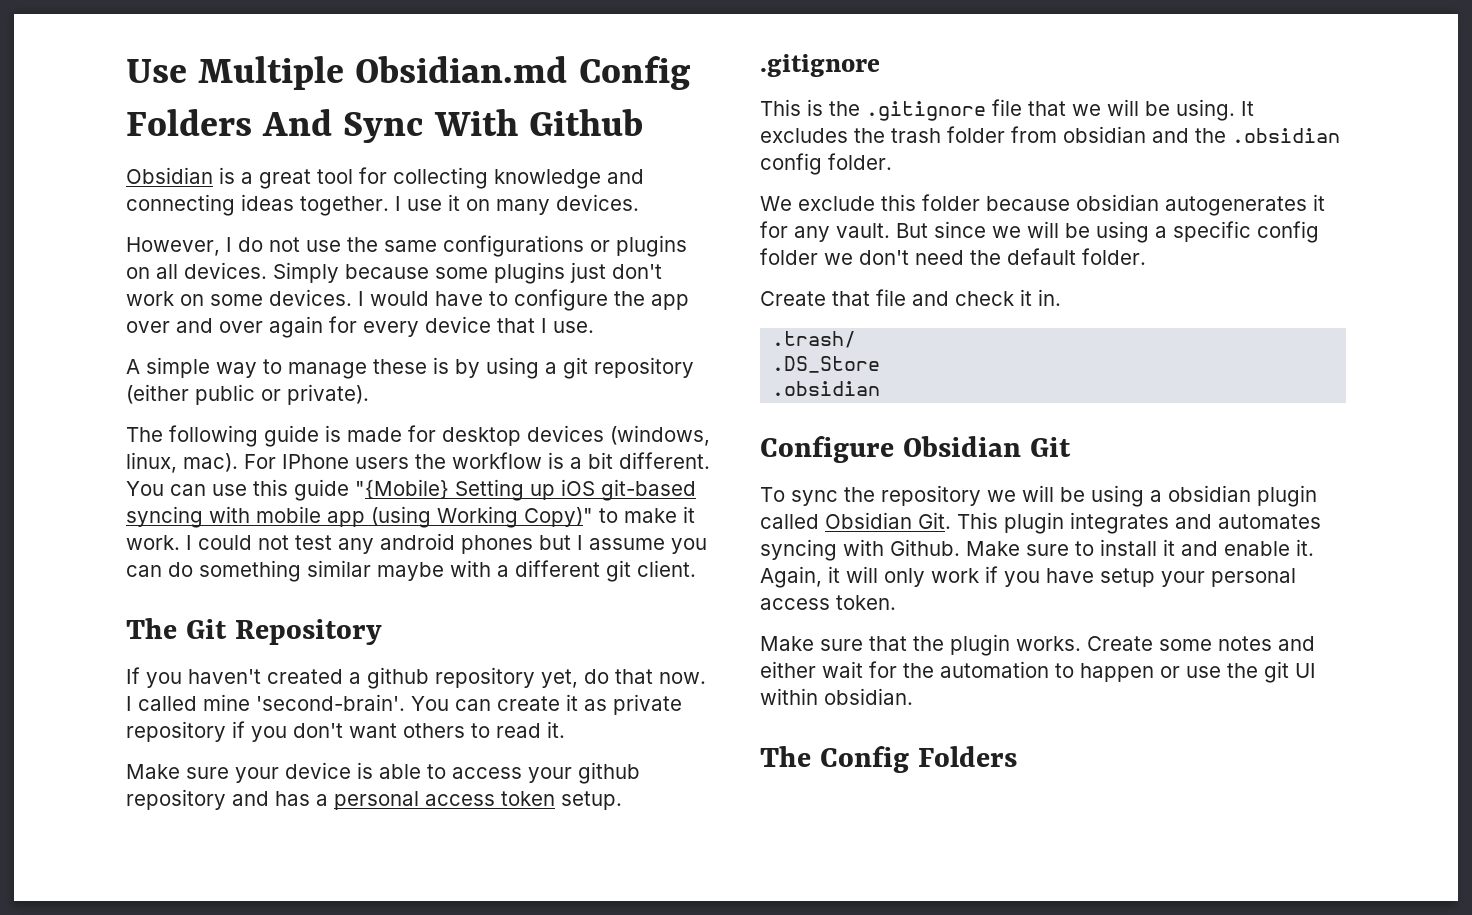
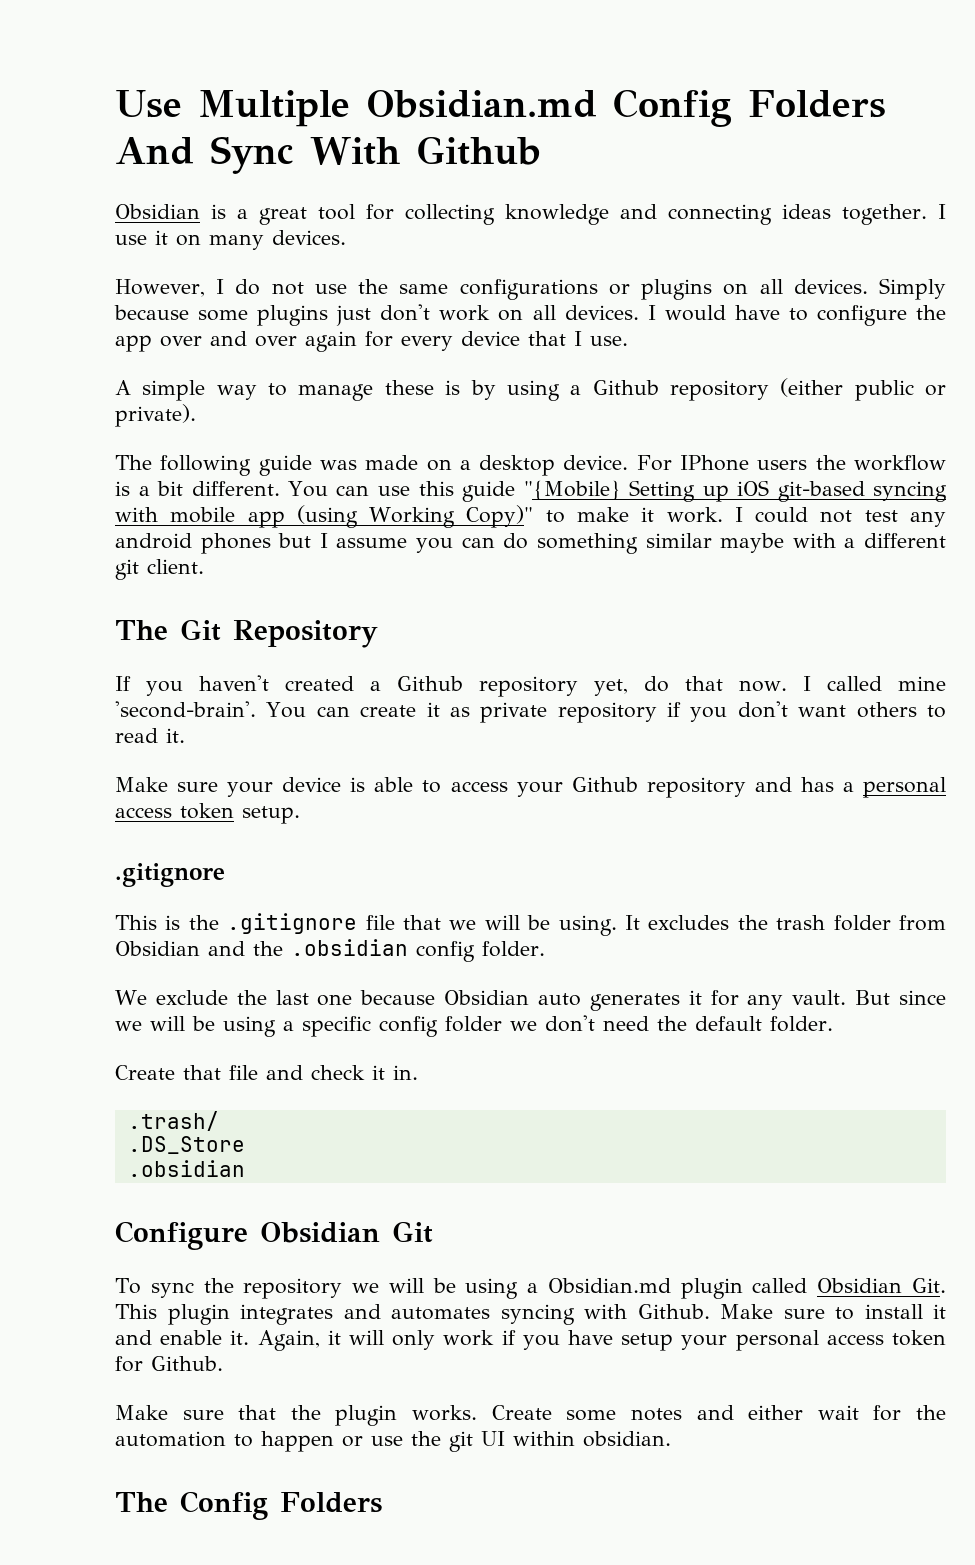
[210,294,263,306] some -> [532,305,556,320] all
[563,357,588,379] git -> [592,380,659,395] Github
[325,425,710,446] [126,452,238,473] is made for desktop devices (windows, linux, mac). -> [319,455,629,476] was made on a desktop device.
[367,667,429,689] github -> [397,676,464,691] Github
[578,762,640,784] github -> [571,777,638,792] Github
[1063,126,1146,143] obsidian -> [115,941,200,956] Obsidian
[881,194,1307,216] this folder because obsidian autogenerates -> [236,990,680,1011] the last one because Obsidian auto generates
[1168,485,1251,502] obsidian -> [547,1278,671,1293] Obsidian.md
[836,595,896,610] token. -> [892,1330,947,1346] [115,1356,223,1372] token for Github.

